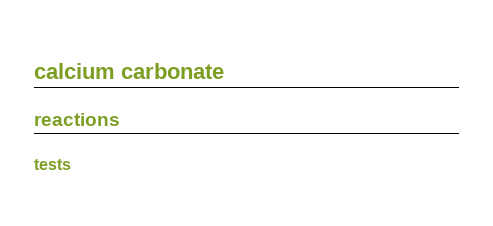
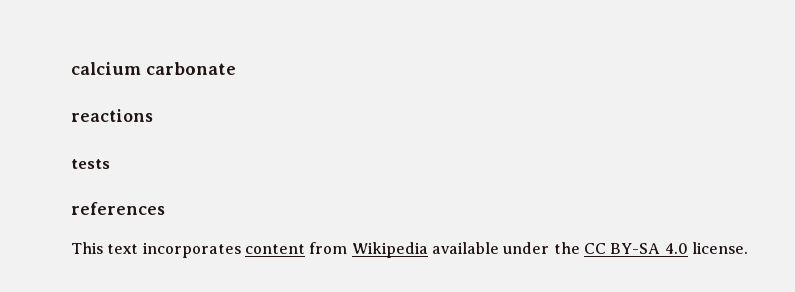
(71, 164) none -> [71,202,165,215] [71,242,748,258] // references // This text incorporates content from Wikipedia available under the CC BY-SA 4.0 license.

